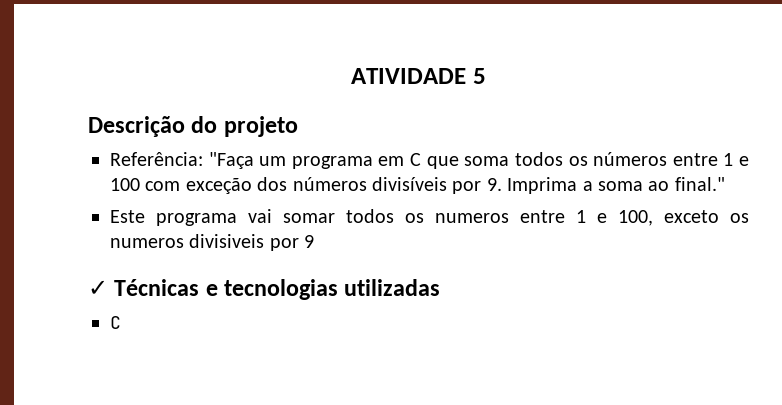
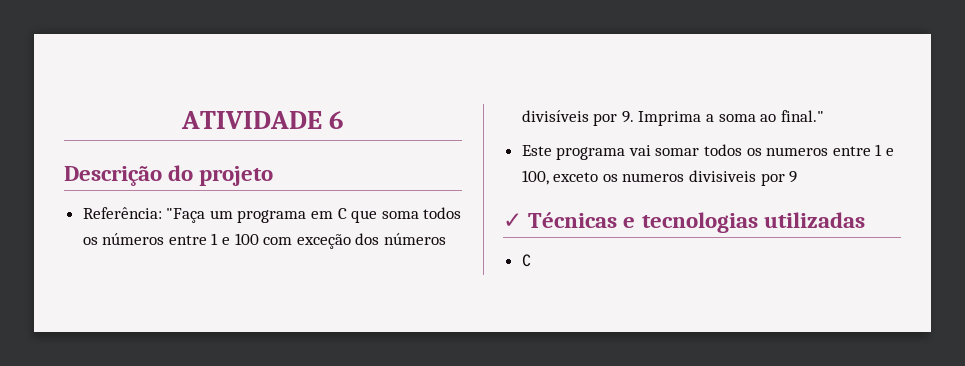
[472,68,486,84] 5 -> [329,111,345,129] 6

